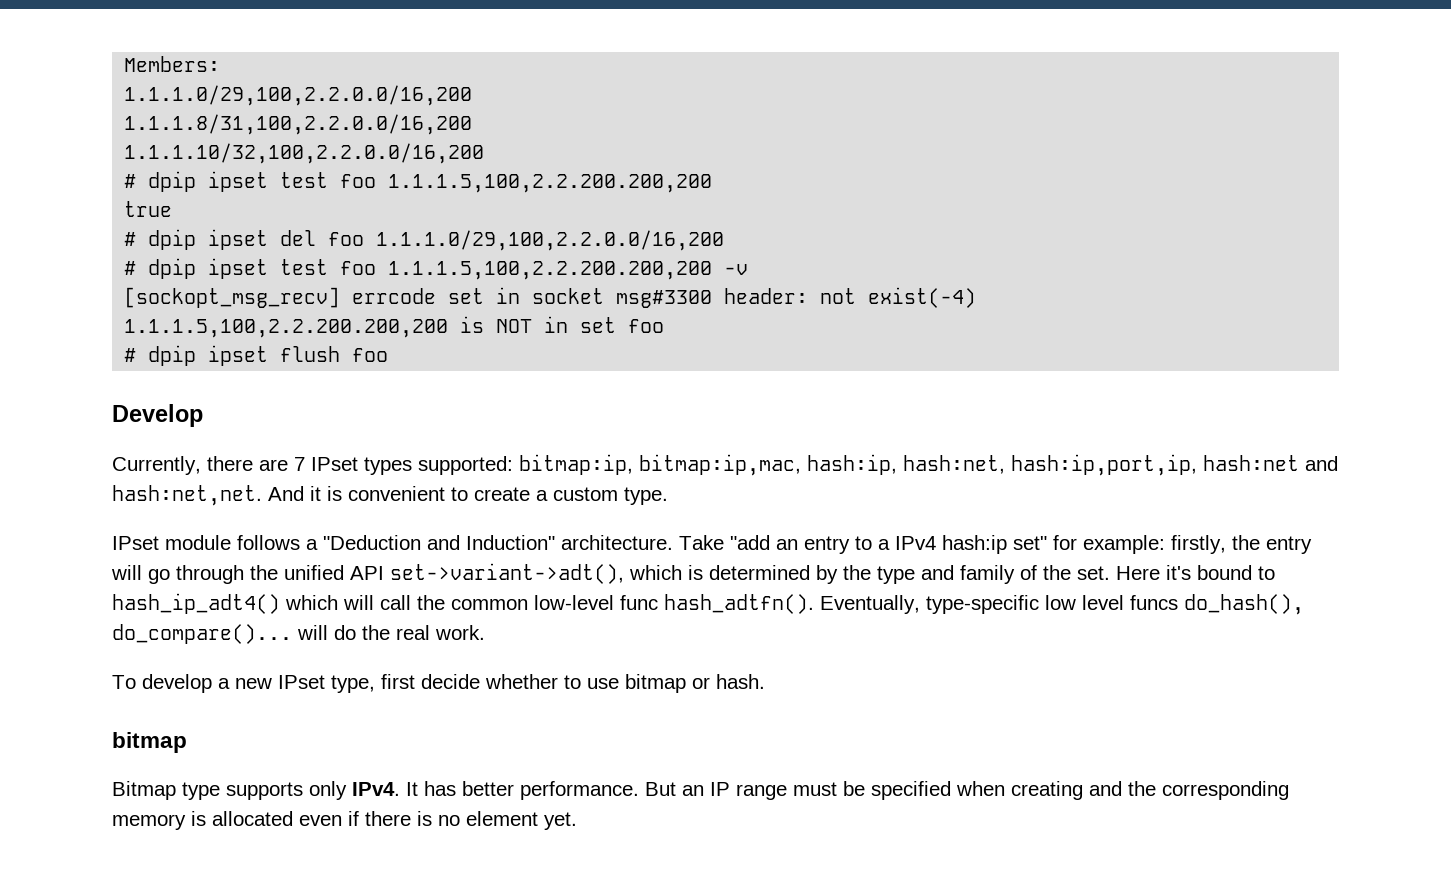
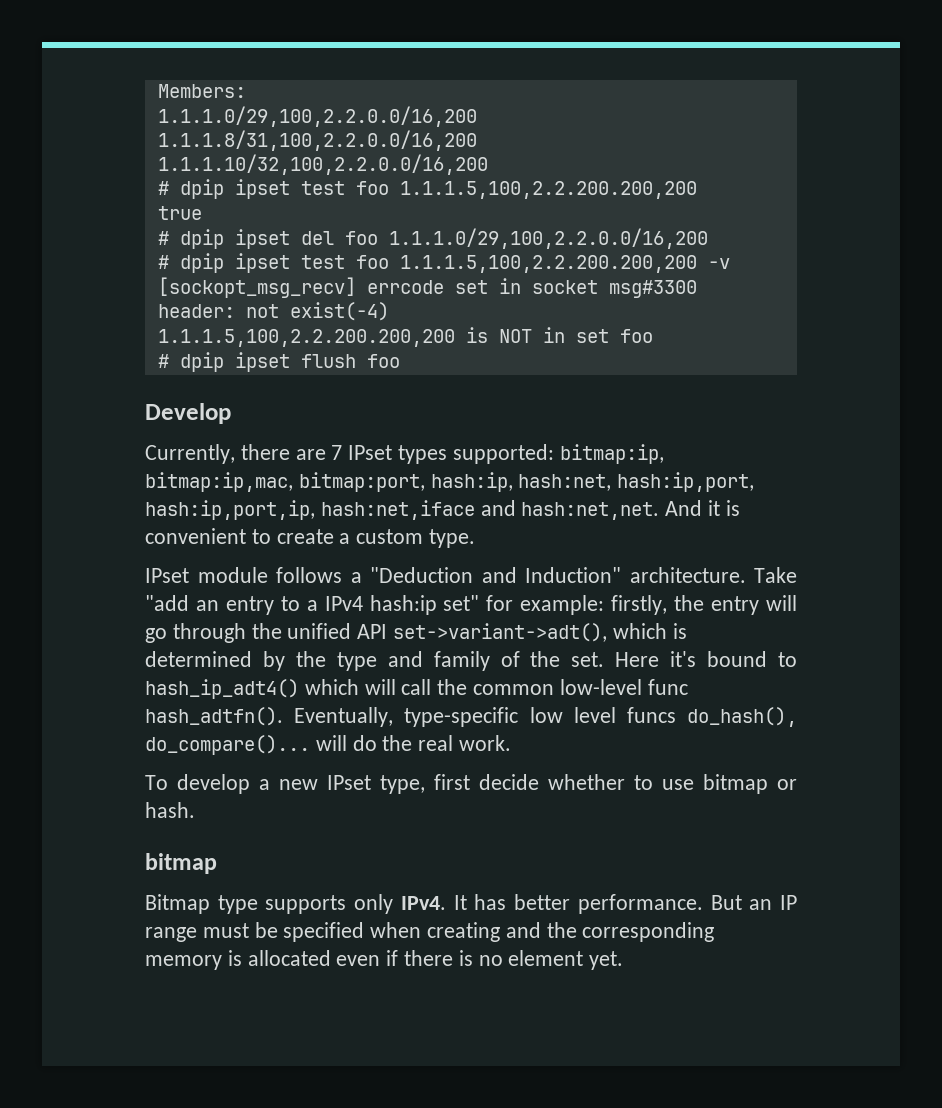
(801, 465) none -> [298,472,425,492] bitmap:port,
[1011,454,1299,476] hash:ip,port,ip, hash:net -> [617,472,755,492] [145,500,475,520] hash:ip,port, hash:ip,port,ip, hash:net,iface

